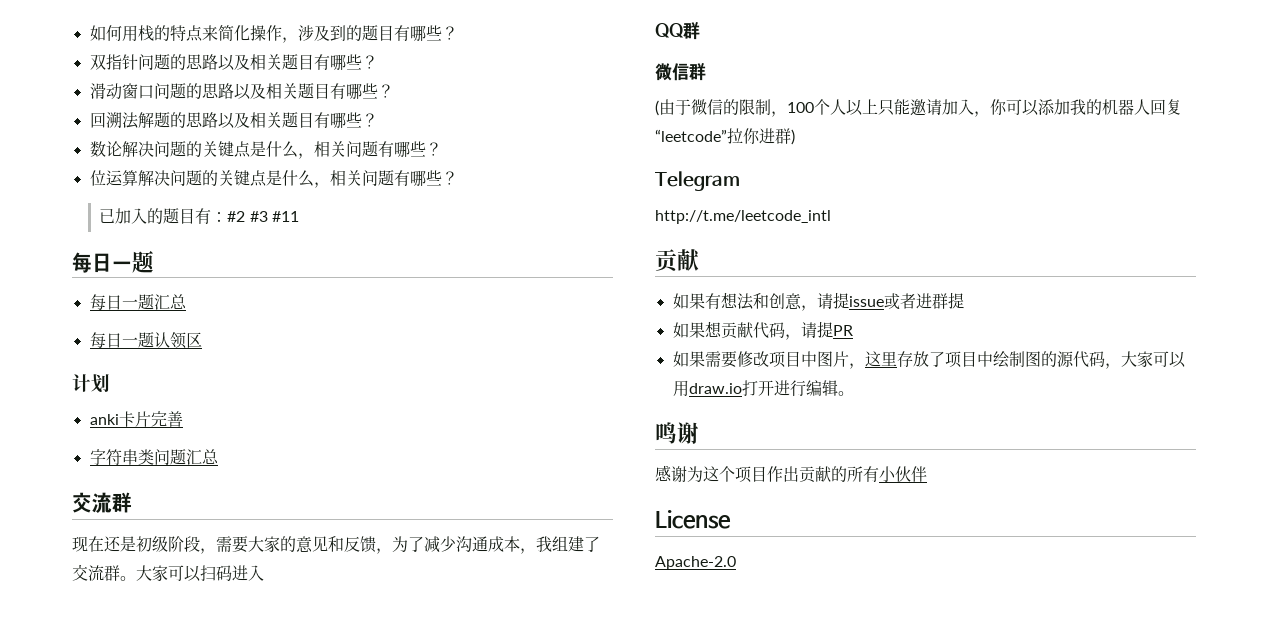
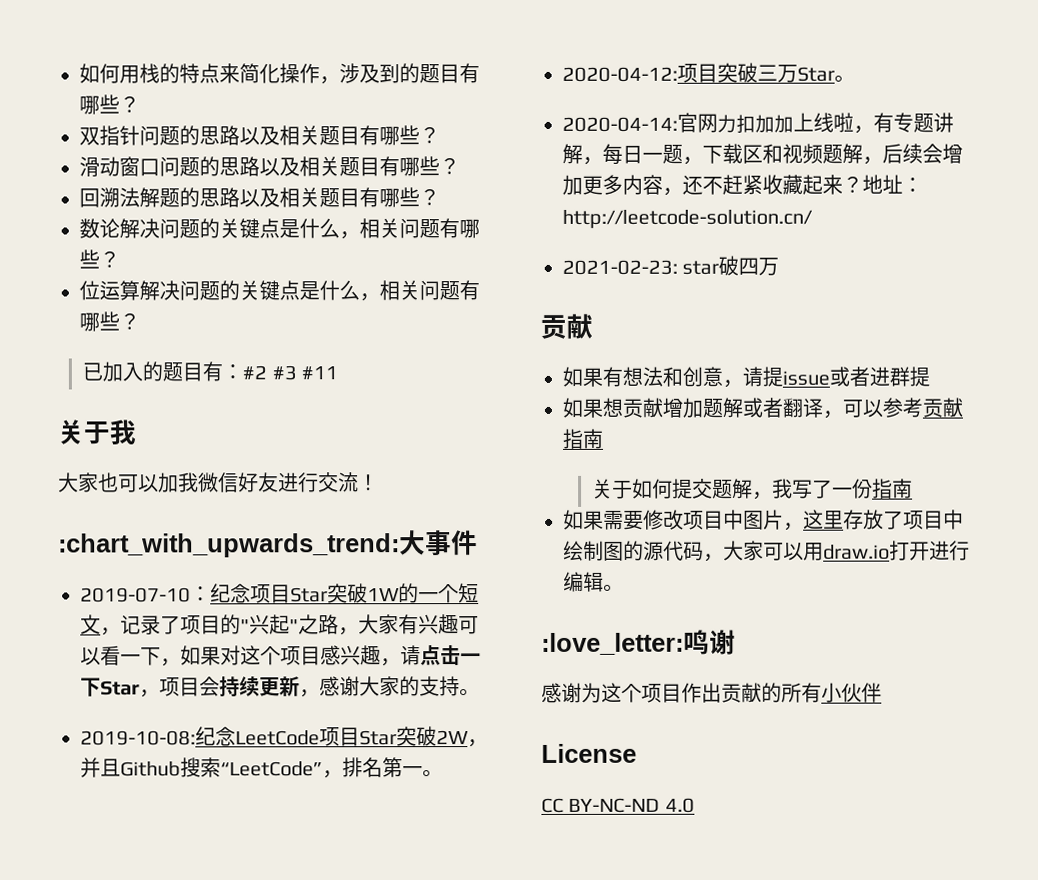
[72,250,154,273] [89,294,187,311] [89,332,202,349] [72,374,110,393] [89,411,183,427] [89,449,219,465] [72,492,132,513] [72,536,600,554] [72,564,264,582] [655,21,700,40] [655,62,706,81] [655,99,1182,117] [655,128,795,145] [655,171,740,191] [655,210,831,224] 每日一题 // 每日一题汇总 // 每日一题认领区 // 计划 // anki卡片完善 // 字符串类问题汇总 // 交流群 // 现在还是初级阶段，需要大家的意见和反馈，为了减少沟通成本，我组建了交流群。大家可以扫码进入 // QQ群 // 微信群 // (由于微信的限制，100个人以上只能邀请加入，你可以添加我的机器人回复“leetcode”拉你进群) // Telegram // http://t.me/leetcode_intl -> [57,419,137,445] [58,472,379,493] [58,530,478,558] [80,583,479,604] [80,614,479,636] [80,645,481,667] [80,676,480,698] [80,726,488,748] [80,757,443,779] [562,62,855,83] [562,112,954,134] [562,143,963,165] [562,174,923,196] [562,209,813,229] [562,255,780,276] 关于我 // 大家也可以加我微信好友进行交流！ // :chart_with_upwards_trend:大事件 // 2019-07-10：纪念项目Star突破1W的一个短文，记录了项目的"兴起"之路，大家有兴趣可以看一下，如果对这个项目感兴趣，请点击一下Star，项目会持续更新，感谢大家的支持。 // 2019-10-08:纪念LeetCode项目Star突破2W，并且Github搜索“LeetCode”，排名第一。 // 2020-04-12:项目突破三万Star。 // 2020-04-14:官网力扣加加上线啦，有专题讲解，每日一题，下载区和视频题解，后续会增加更多内容，还不赶紧收藏起来？地址：http://leetcode-solution.cn/ // 2021-02-23: star破四万
[752,321,853,340] 代码，请提PR -> [662,397,963,419] [562,428,604,449] [591,478,913,500] 增加题解或者翻译，可以参考贡献指南 // 关于如何提交题解，我写了一份指南
(854, 393) none -> [541,632,684,655] :love_letter:
[655,556,736,570] Apache-2.0 -> [541,797,695,813] CC BY-NC-ND 4.0

